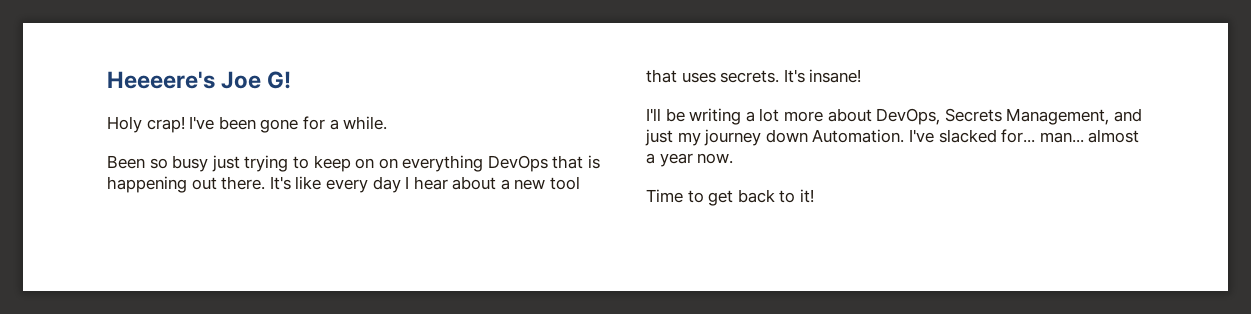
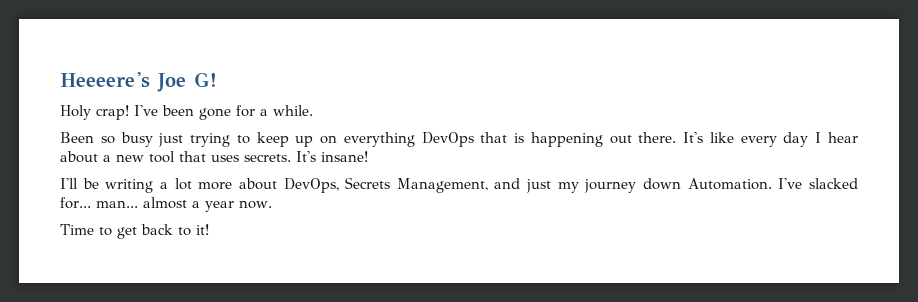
[355,158,375,169] on -> [295,136,314,147] up

